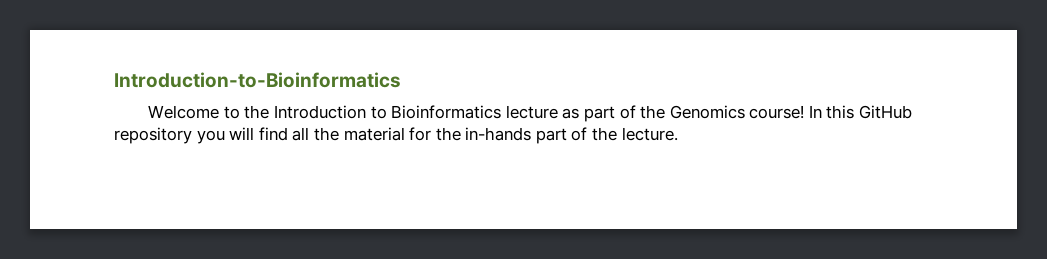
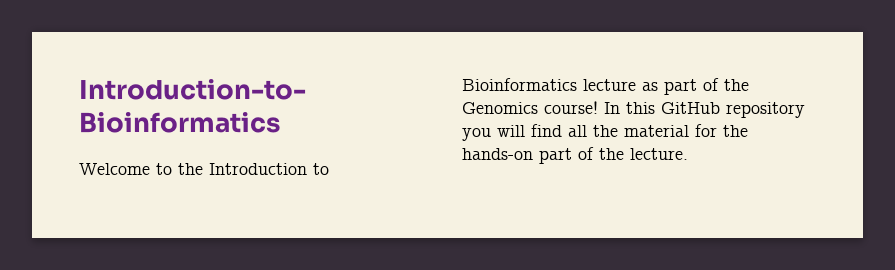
[465,127,532,141] in-hands -> [462,148,533,160] hands-on

